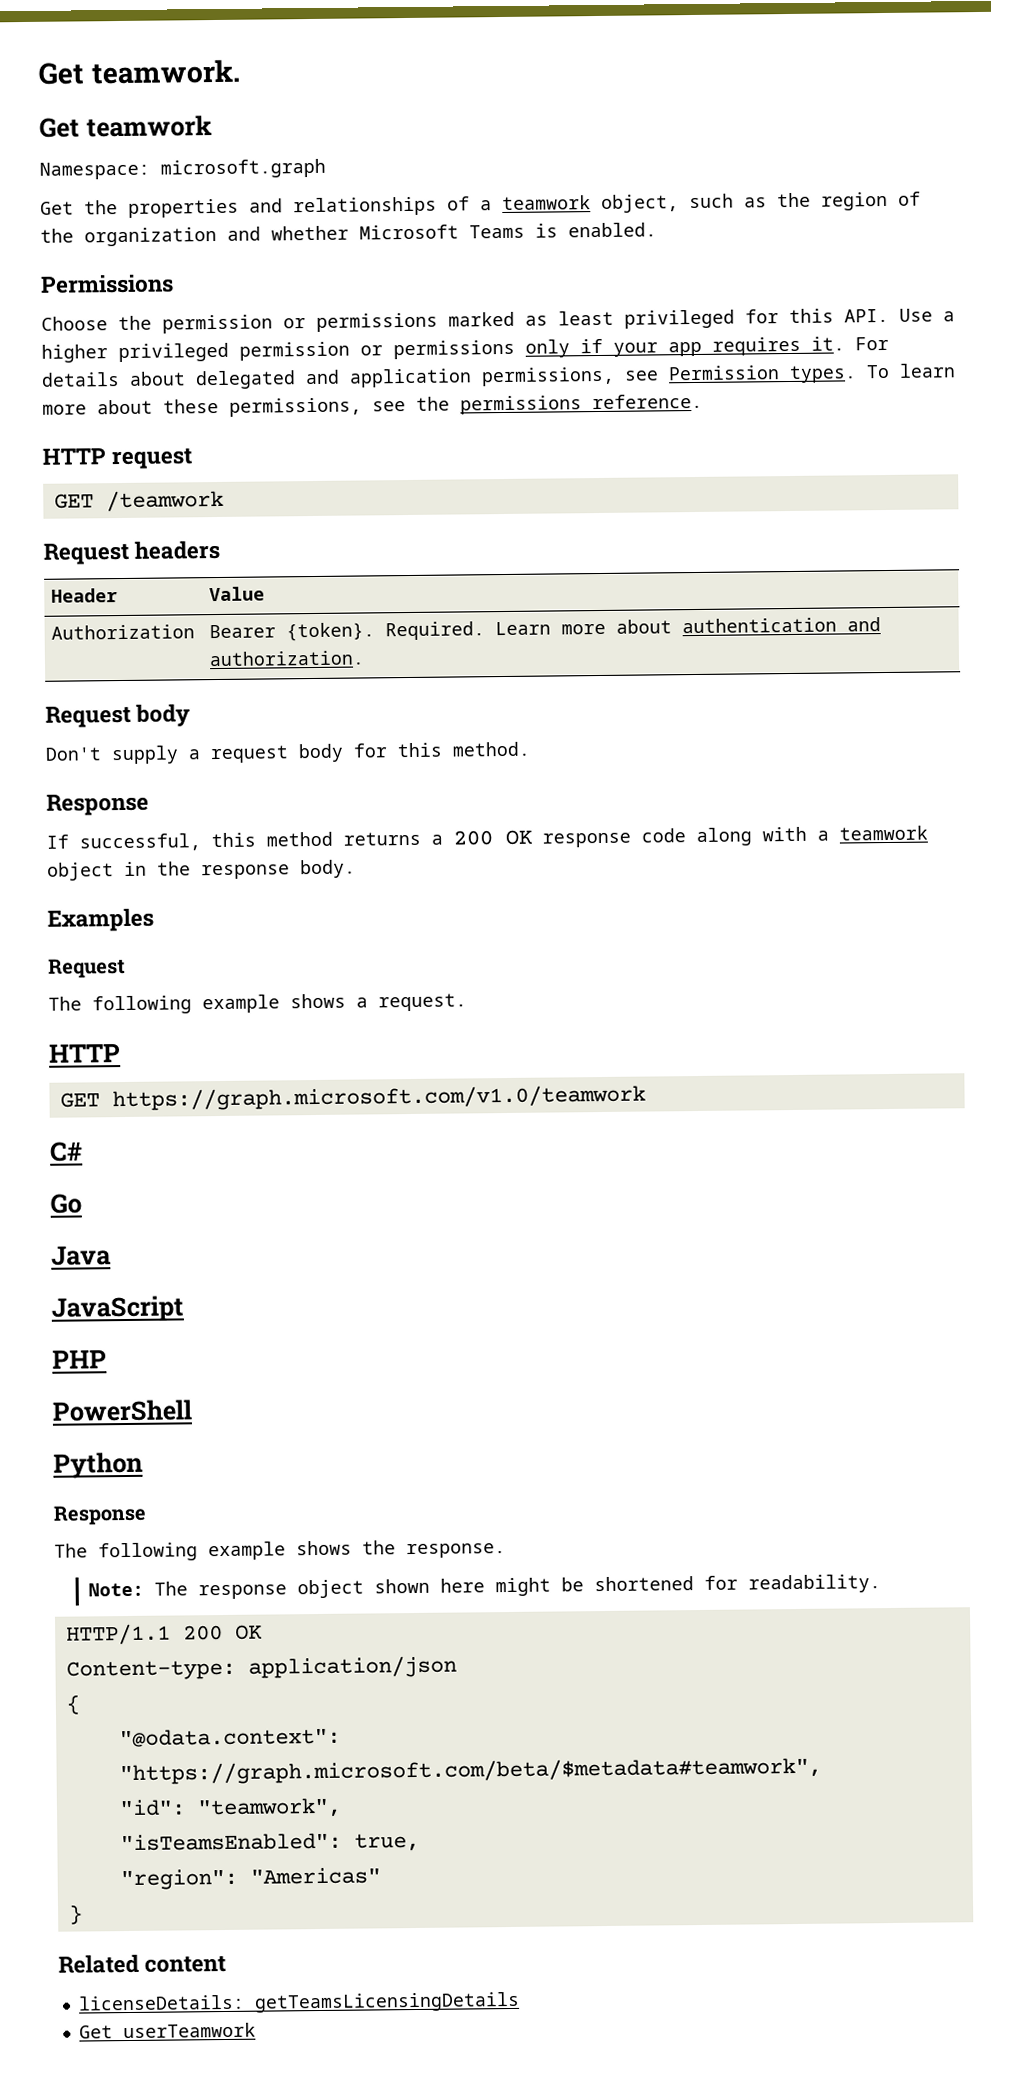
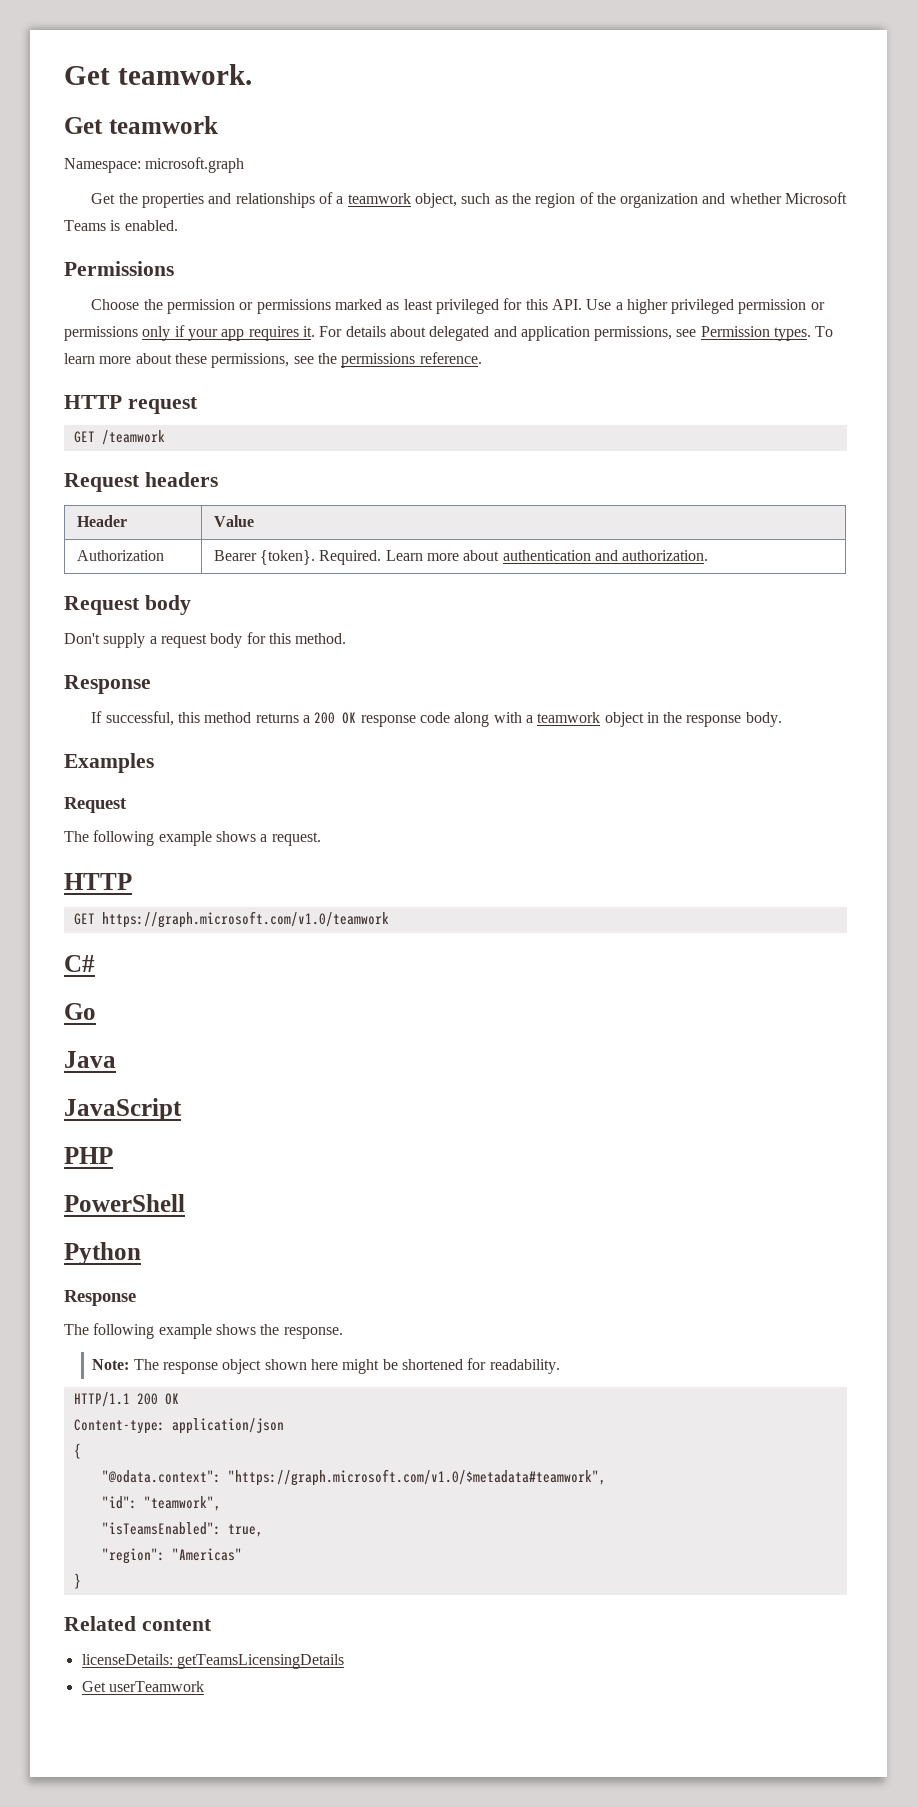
[118,1756,822,1786] "https://graph.microsoft.com/beta/$metadata#teamwork", -> [227,1469,606,1486] "https://graph.microsoft.com/v1.0/$metadata#teamwork",

